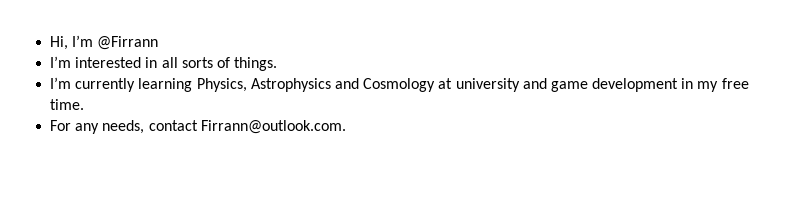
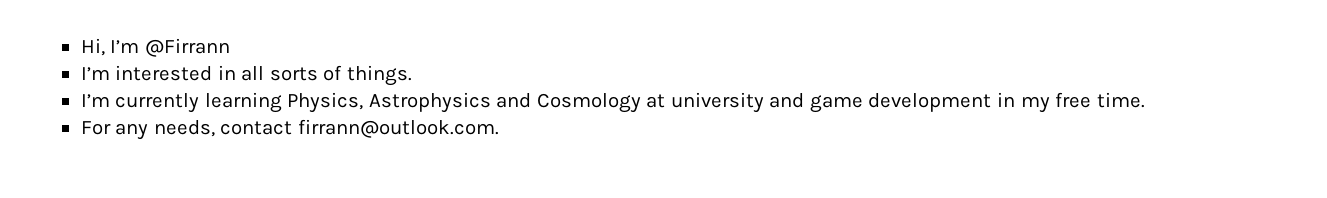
[200,120,346,134] Firrann@outlook.com. -> [297,119,499,138] firrann@outlook.com.

